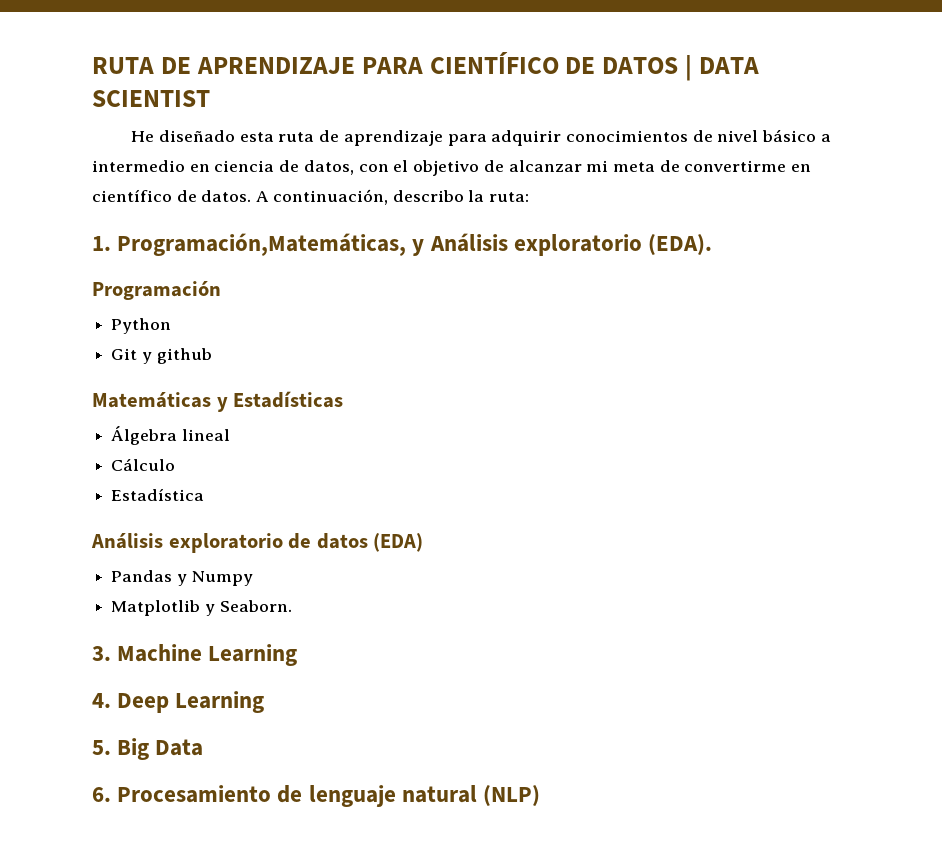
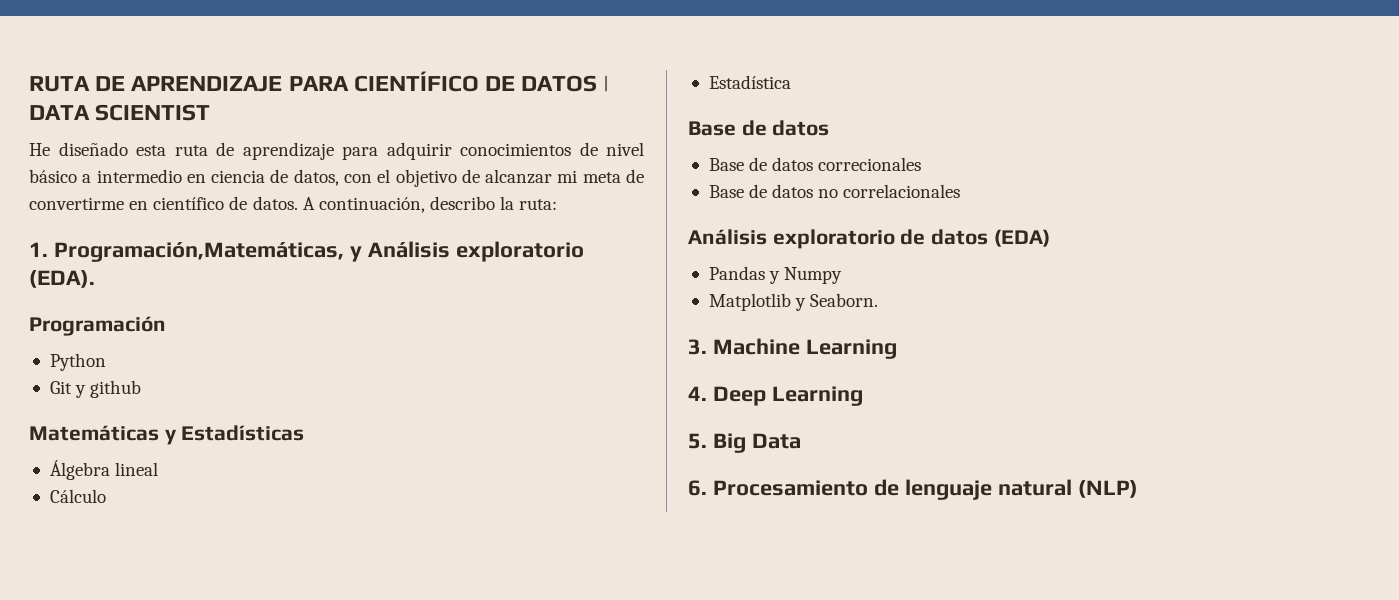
(205, 494) none -> [688,120,830,136] [708,157,922,171] [708,184,961,198] // Base de datos // Base de datos correcionales // Base de datos no correlacionales

